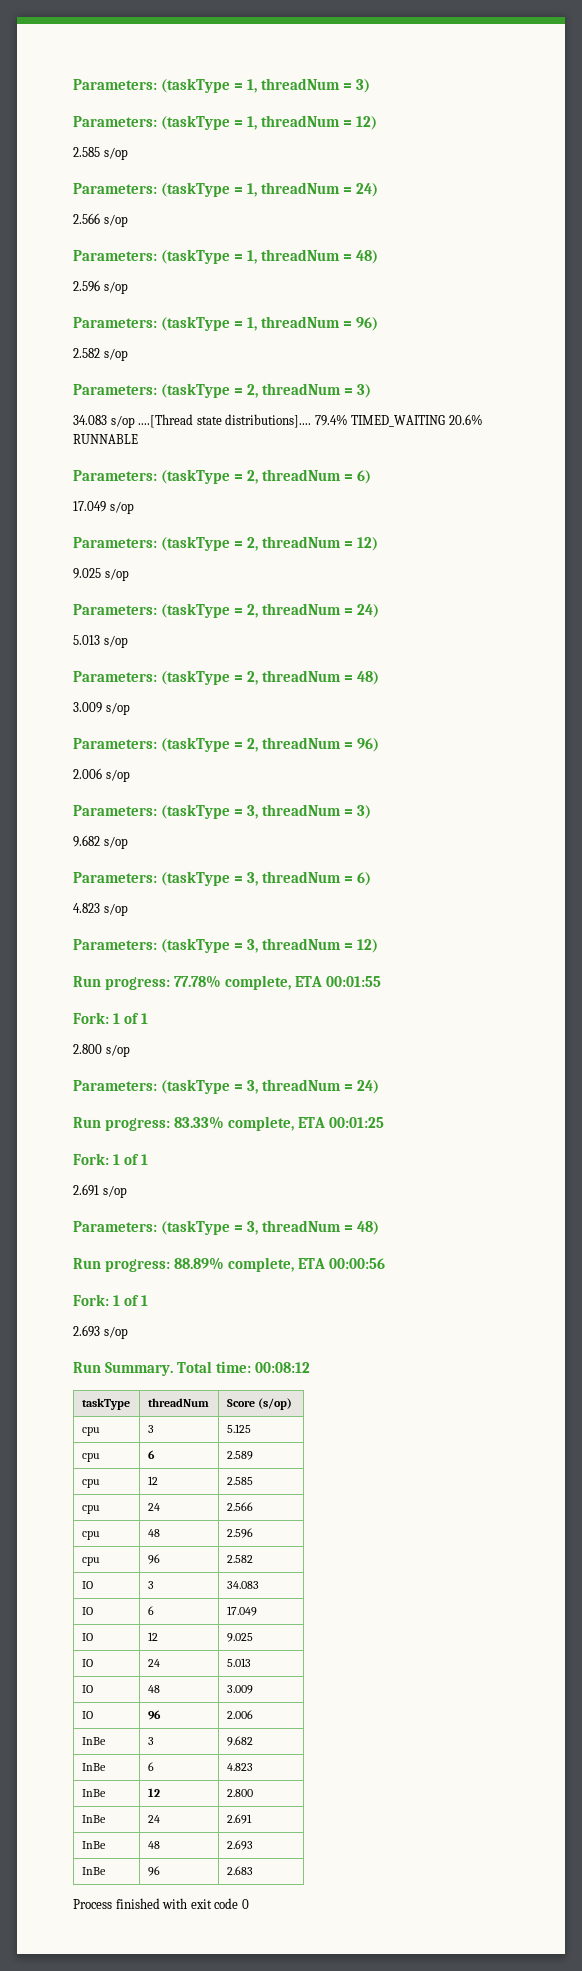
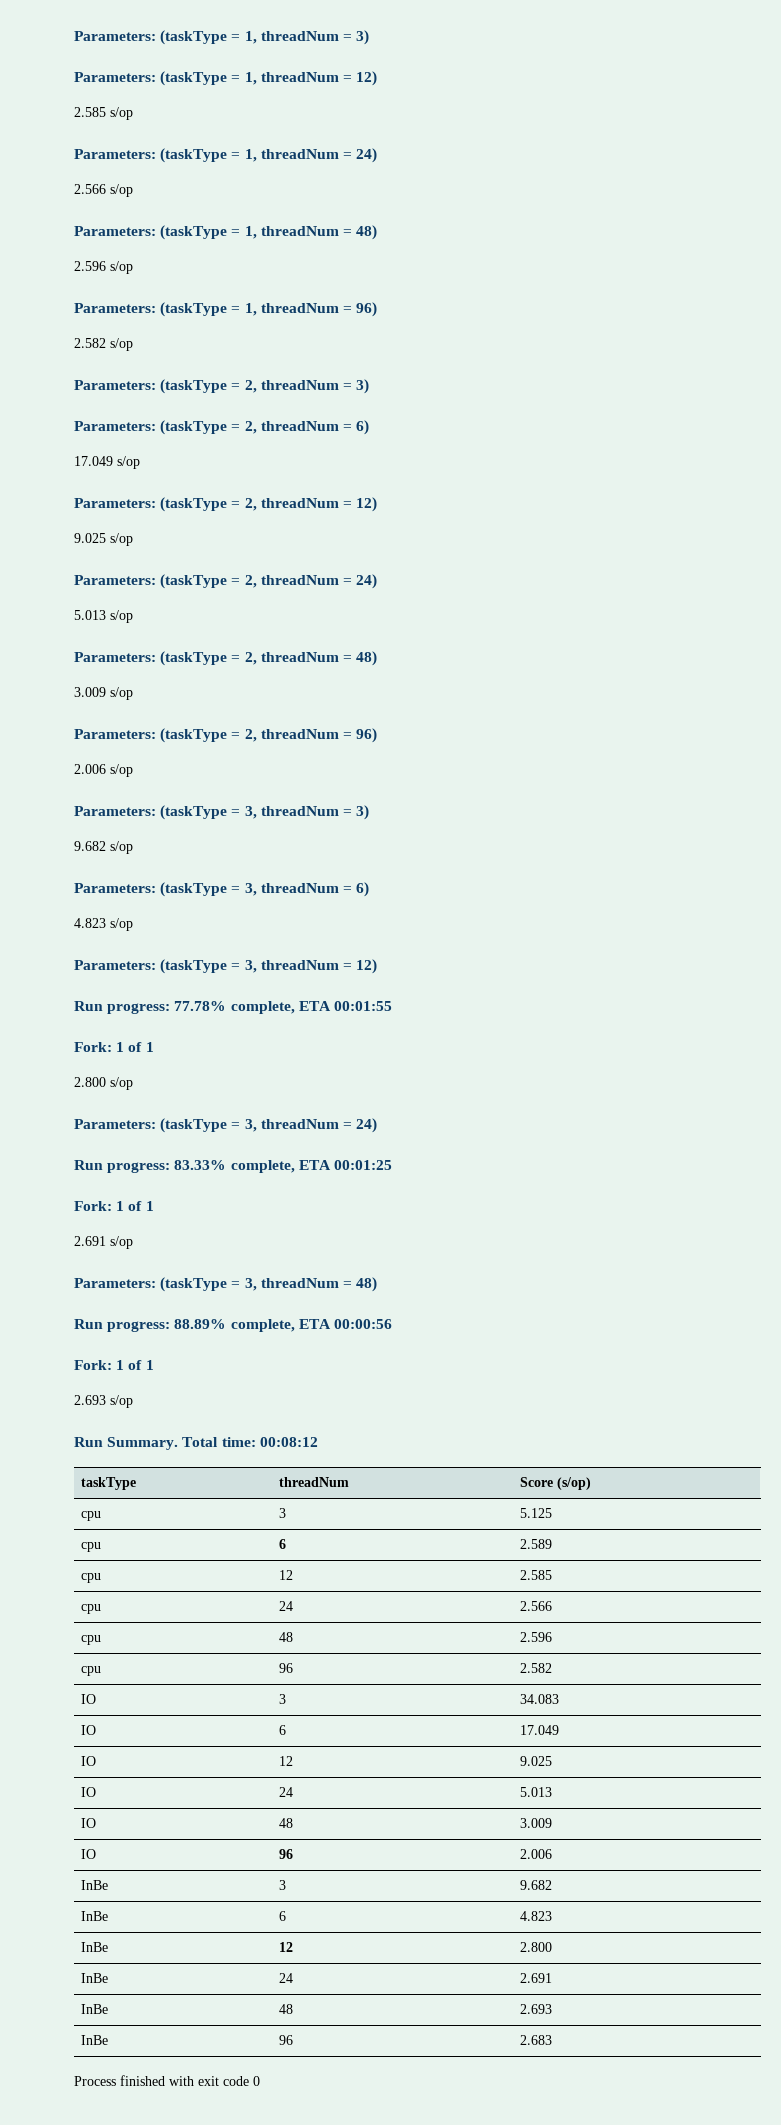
[73,414,483,428] [73,434,138,444] // 34.083 s/op ....[Thread state distributions].... 79.4% TIMED_WAITING 20.6% RUNNABLE -> (370, 386) none

